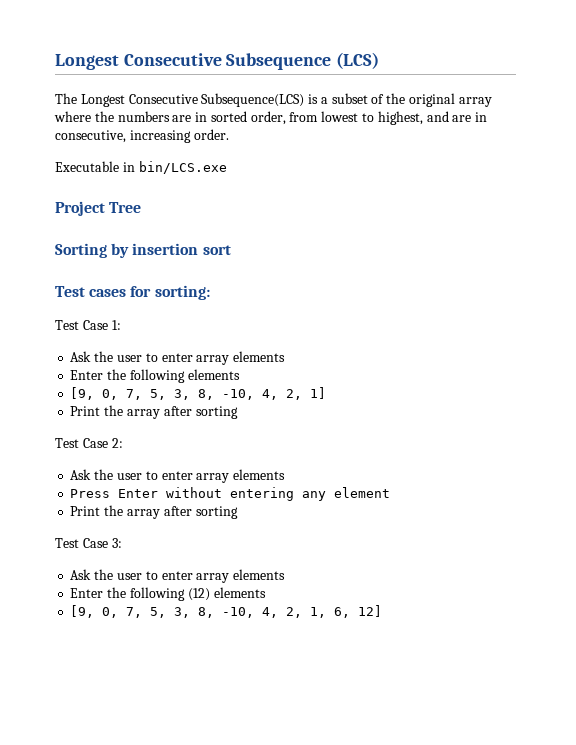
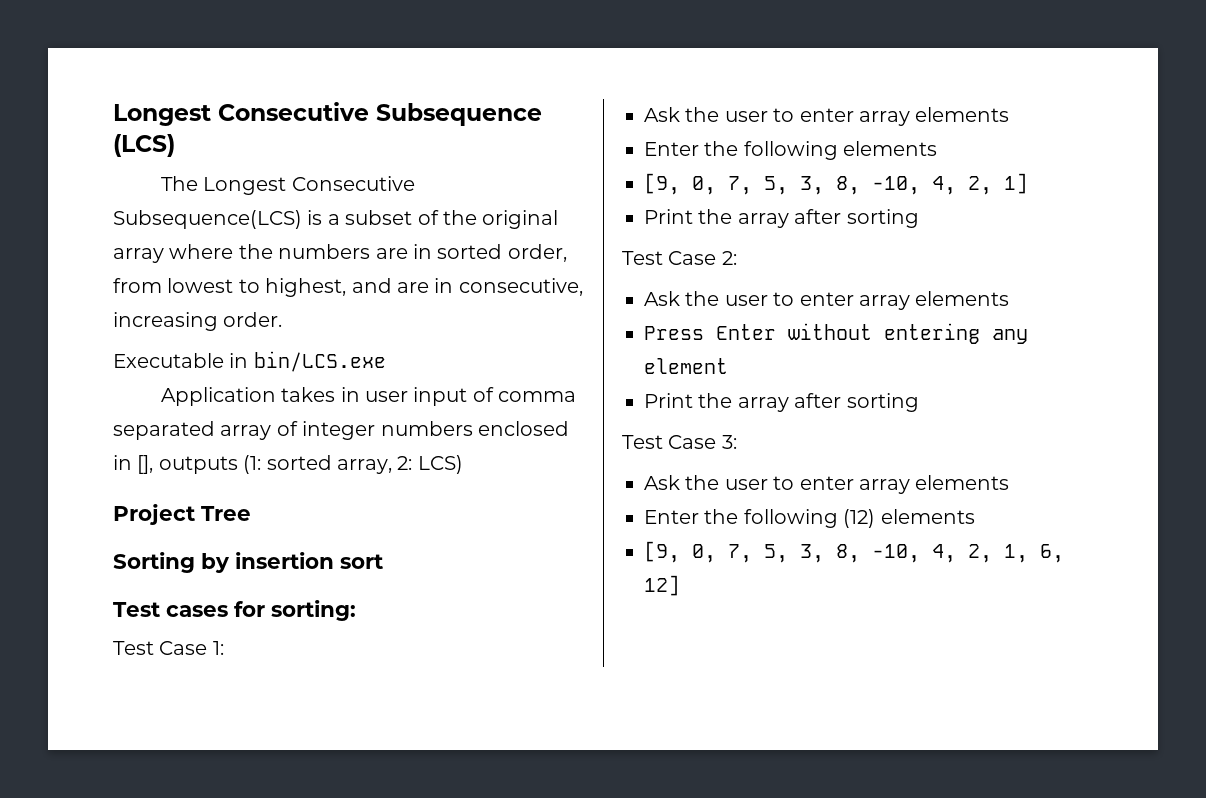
(227, 167) none -> [160,387,577,406] [113,421,569,440] [113,455,463,474] // Application takes in user input of comma separated array of integer numbers enclosed in [], outputs (1: sorted array, 2: LCS)

